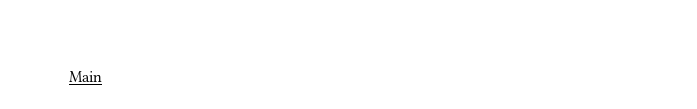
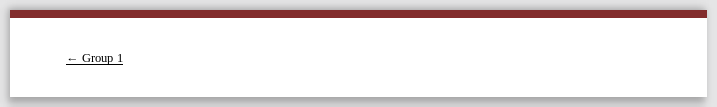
[69,71,102,82] Main -> [66,54,123,65] ← Group 1

